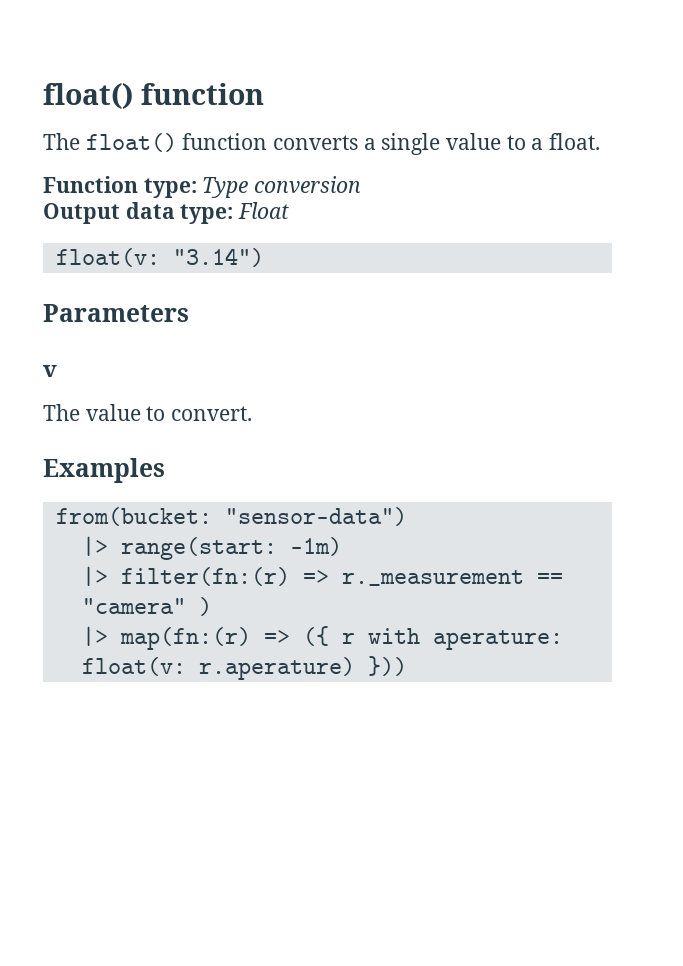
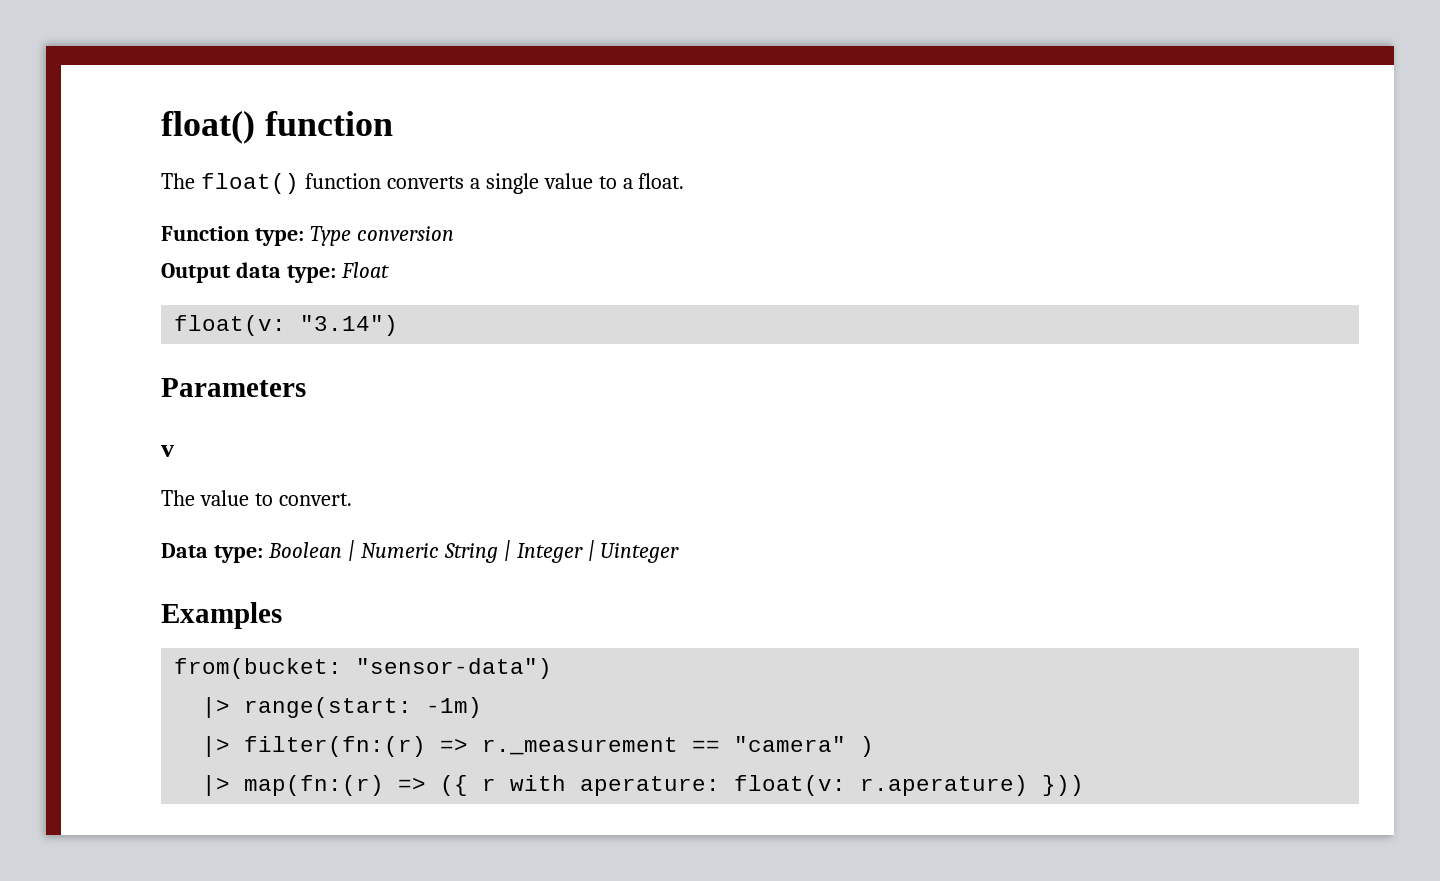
(253, 413) none -> [161,540,680,563] // Data type: Boolean | Numeric String | Integer | Uinteger

